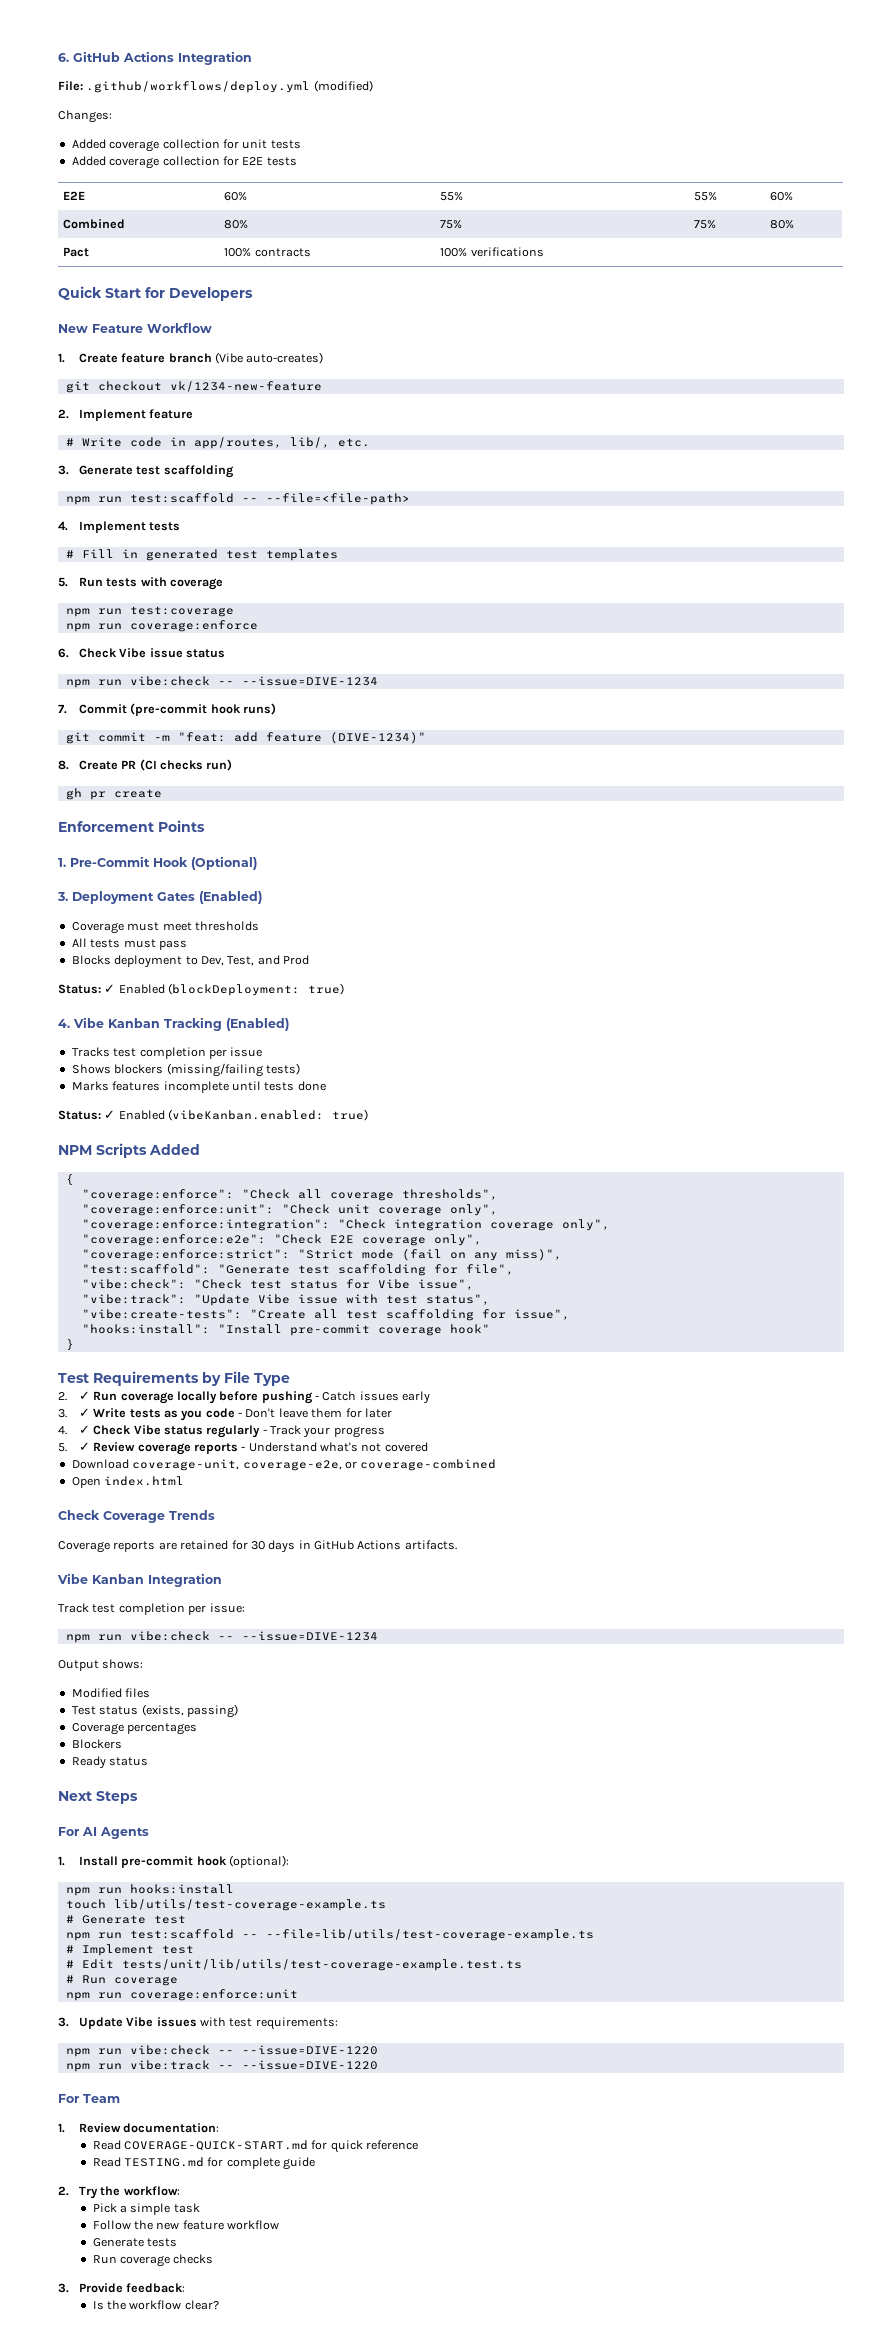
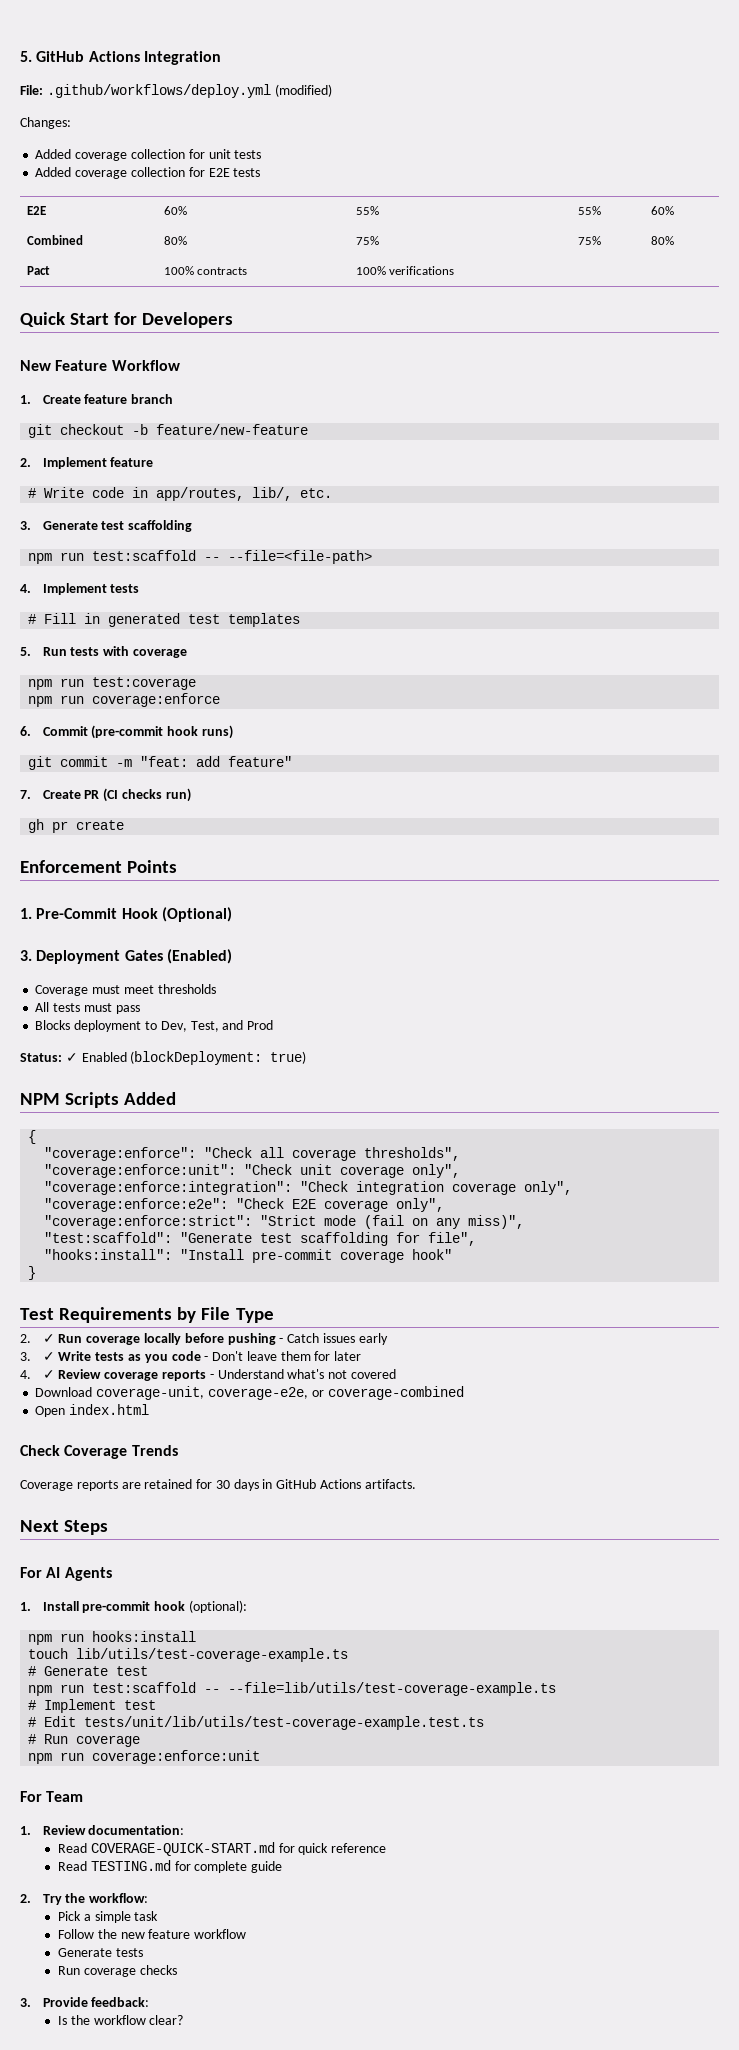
[58,53,69,62] 6. -> [20,51,32,62] 5.
[214,352,324,364] (Vibe auto-creates) -> (174, 399) none
[169,381,322,392] vk/1234-new-feature -> [132,424,309,435] -b feature/new-feature
[78,648,225,658] [65,676,378,688] [58,704,67,714] Check Vibe issue status // npm run vibe:check -- --issue=DIVE-1234 // 7. -> (31, 731) none
[265,732,426,744] [58,760,69,770] feature (DIVE-1234)" // 8. -> [228,756,293,767] [20,790,31,799] feature" // 7.
[58,1017,289,1031] [71,1047,263,1059] [71,1063,300,1077] [71,1081,326,1093] [58,1109,369,1121] // 4. Vibe Kanban Tracking (Enabled) // Tracks test completion per issue // Shows blockers (missing/failing tests) // Marks features incomplete until tests done // Status: ✓ Enabled (vibeKanban.enabled: true) -> (307, 1057) none
[81,1279,474,1290] [81,1294,490,1306] [81,1309,570,1321] // "vibe:check": "Check test status for Vibe issue", // "vibe:track": "Update Vibe issue with test status", // "vibe:create-tests": "Create all test scaffolding for issue", -> (477, 1239) none
[93,1425,385,1438] [58,1442,90,1452] Check Vibe status regularly - Track your progress // 5. ✓ -> (55, 1374) none
[57,1573,222,1587] [58,1603,245,1615] [65,1631,378,1643] [58,1659,144,1671] [71,1688,151,1698] [71,1704,238,1718] [71,1723,198,1735] [71,1739,122,1749] [71,1756,149,1769] // Vibe Kanban Integration // Track test completion per issue: // npm run vibe:check -- --issue=DIVE-1234 // Output shows: // Modified files // Test status (exists, passing) // Coverage percentages // Blockers // Ready status -> (416, 1484) none
[58,2017,338,2030] [65,2045,378,2057] [65,2060,378,2072] // 3. Update Vibe issues with test requirements: // npm run vibe:check -- --issue=DIVE-1220 // npm run vibe:track -- --issue=DIVE-1220 -> (261, 1757) none

